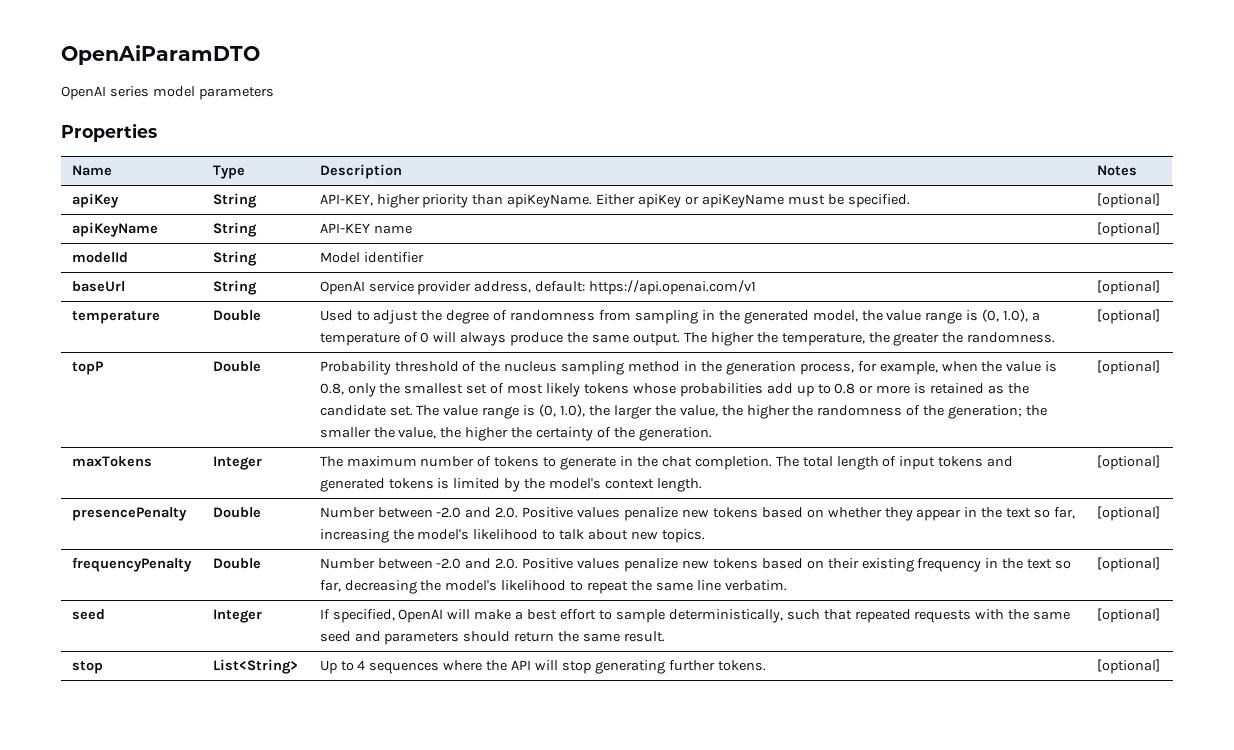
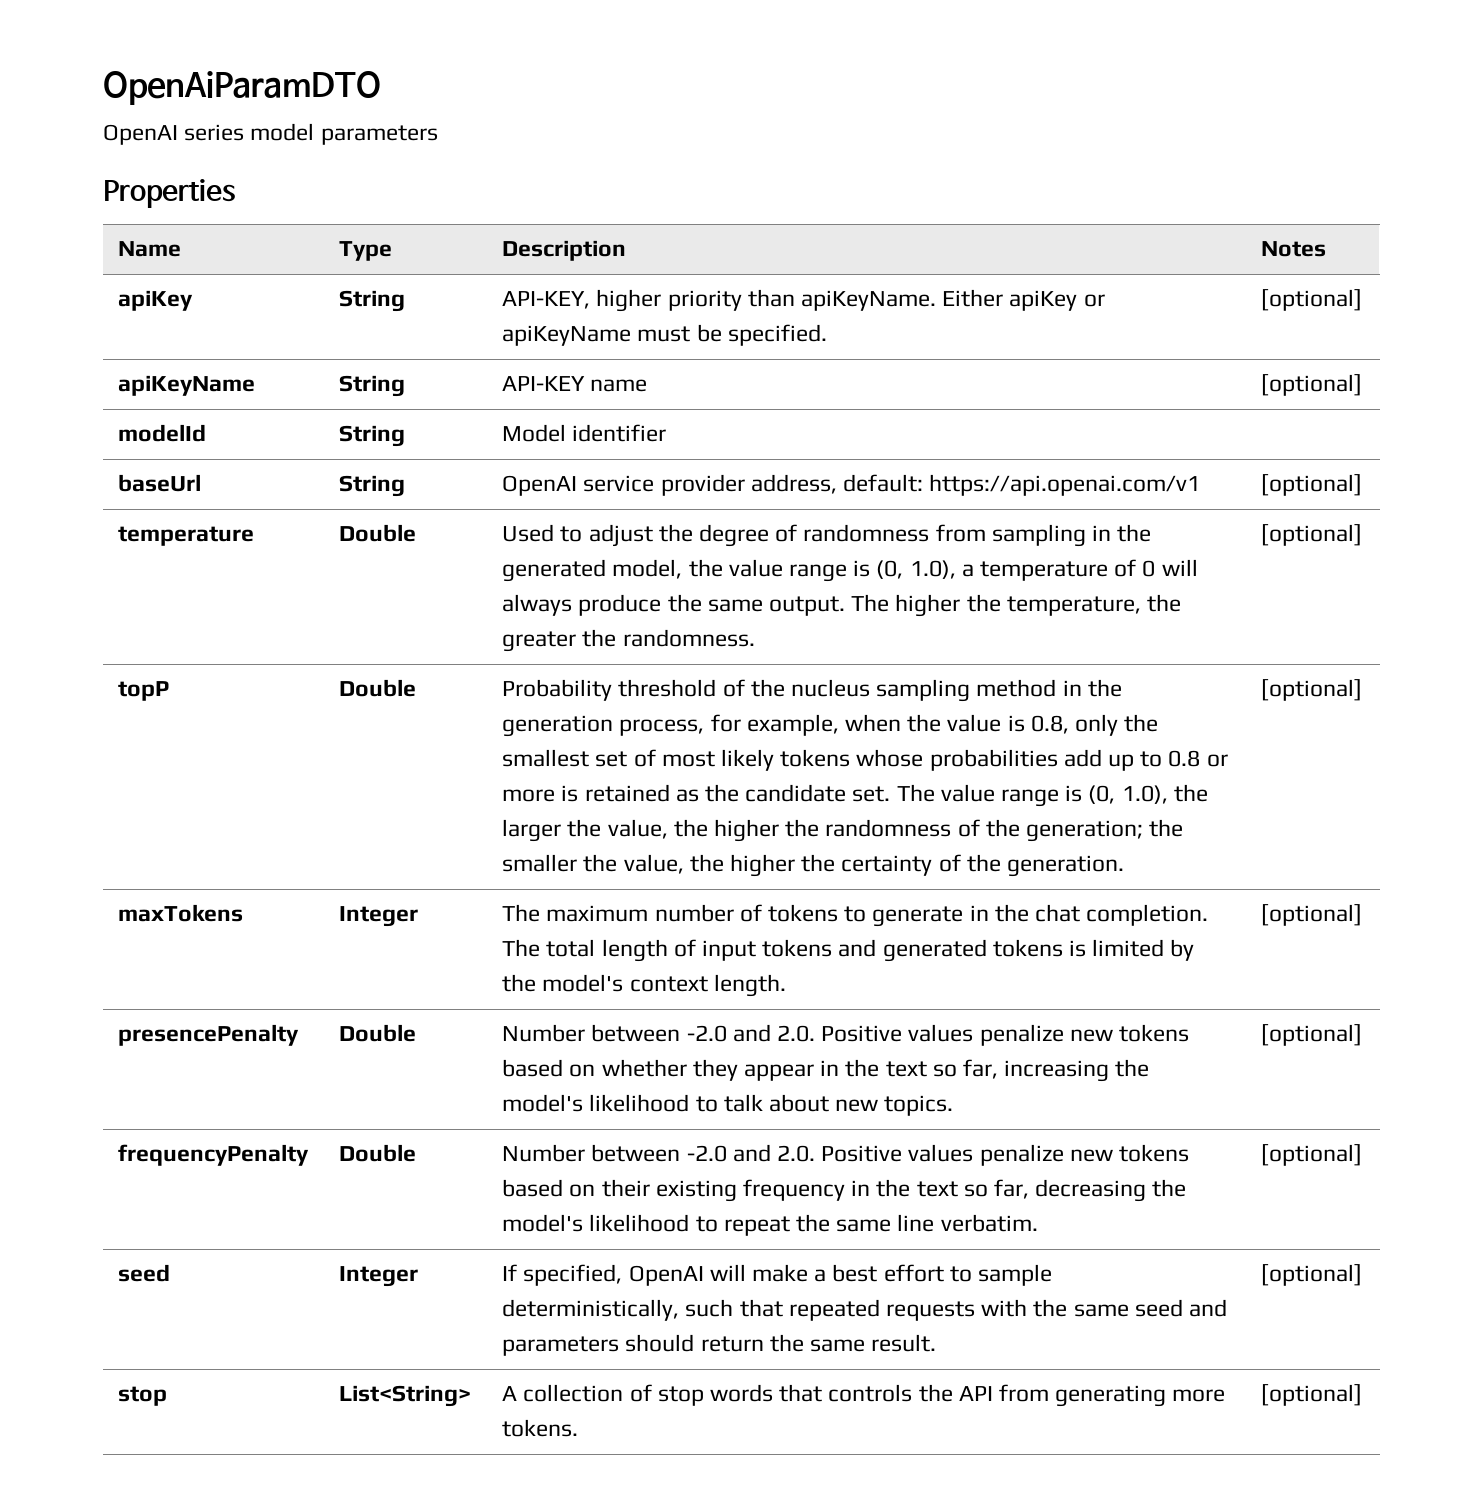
[319,660,715,674] Up to 4 sequences where the API will stop generating further -> [502,1384,1226,1407] A collection of stop words that controls the API from generating more

